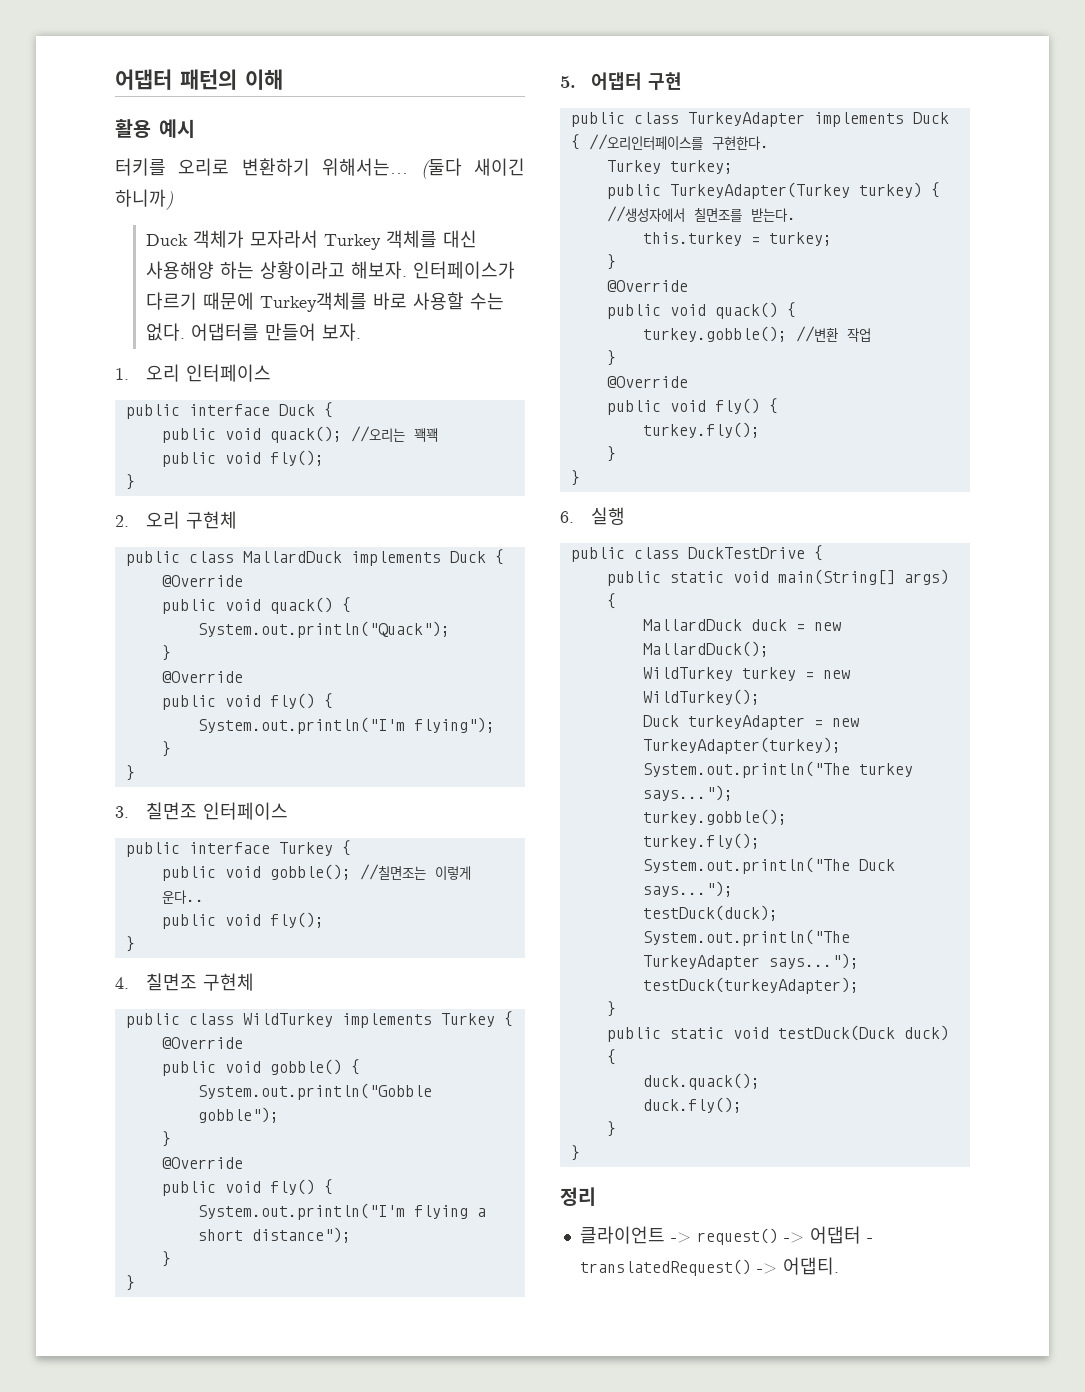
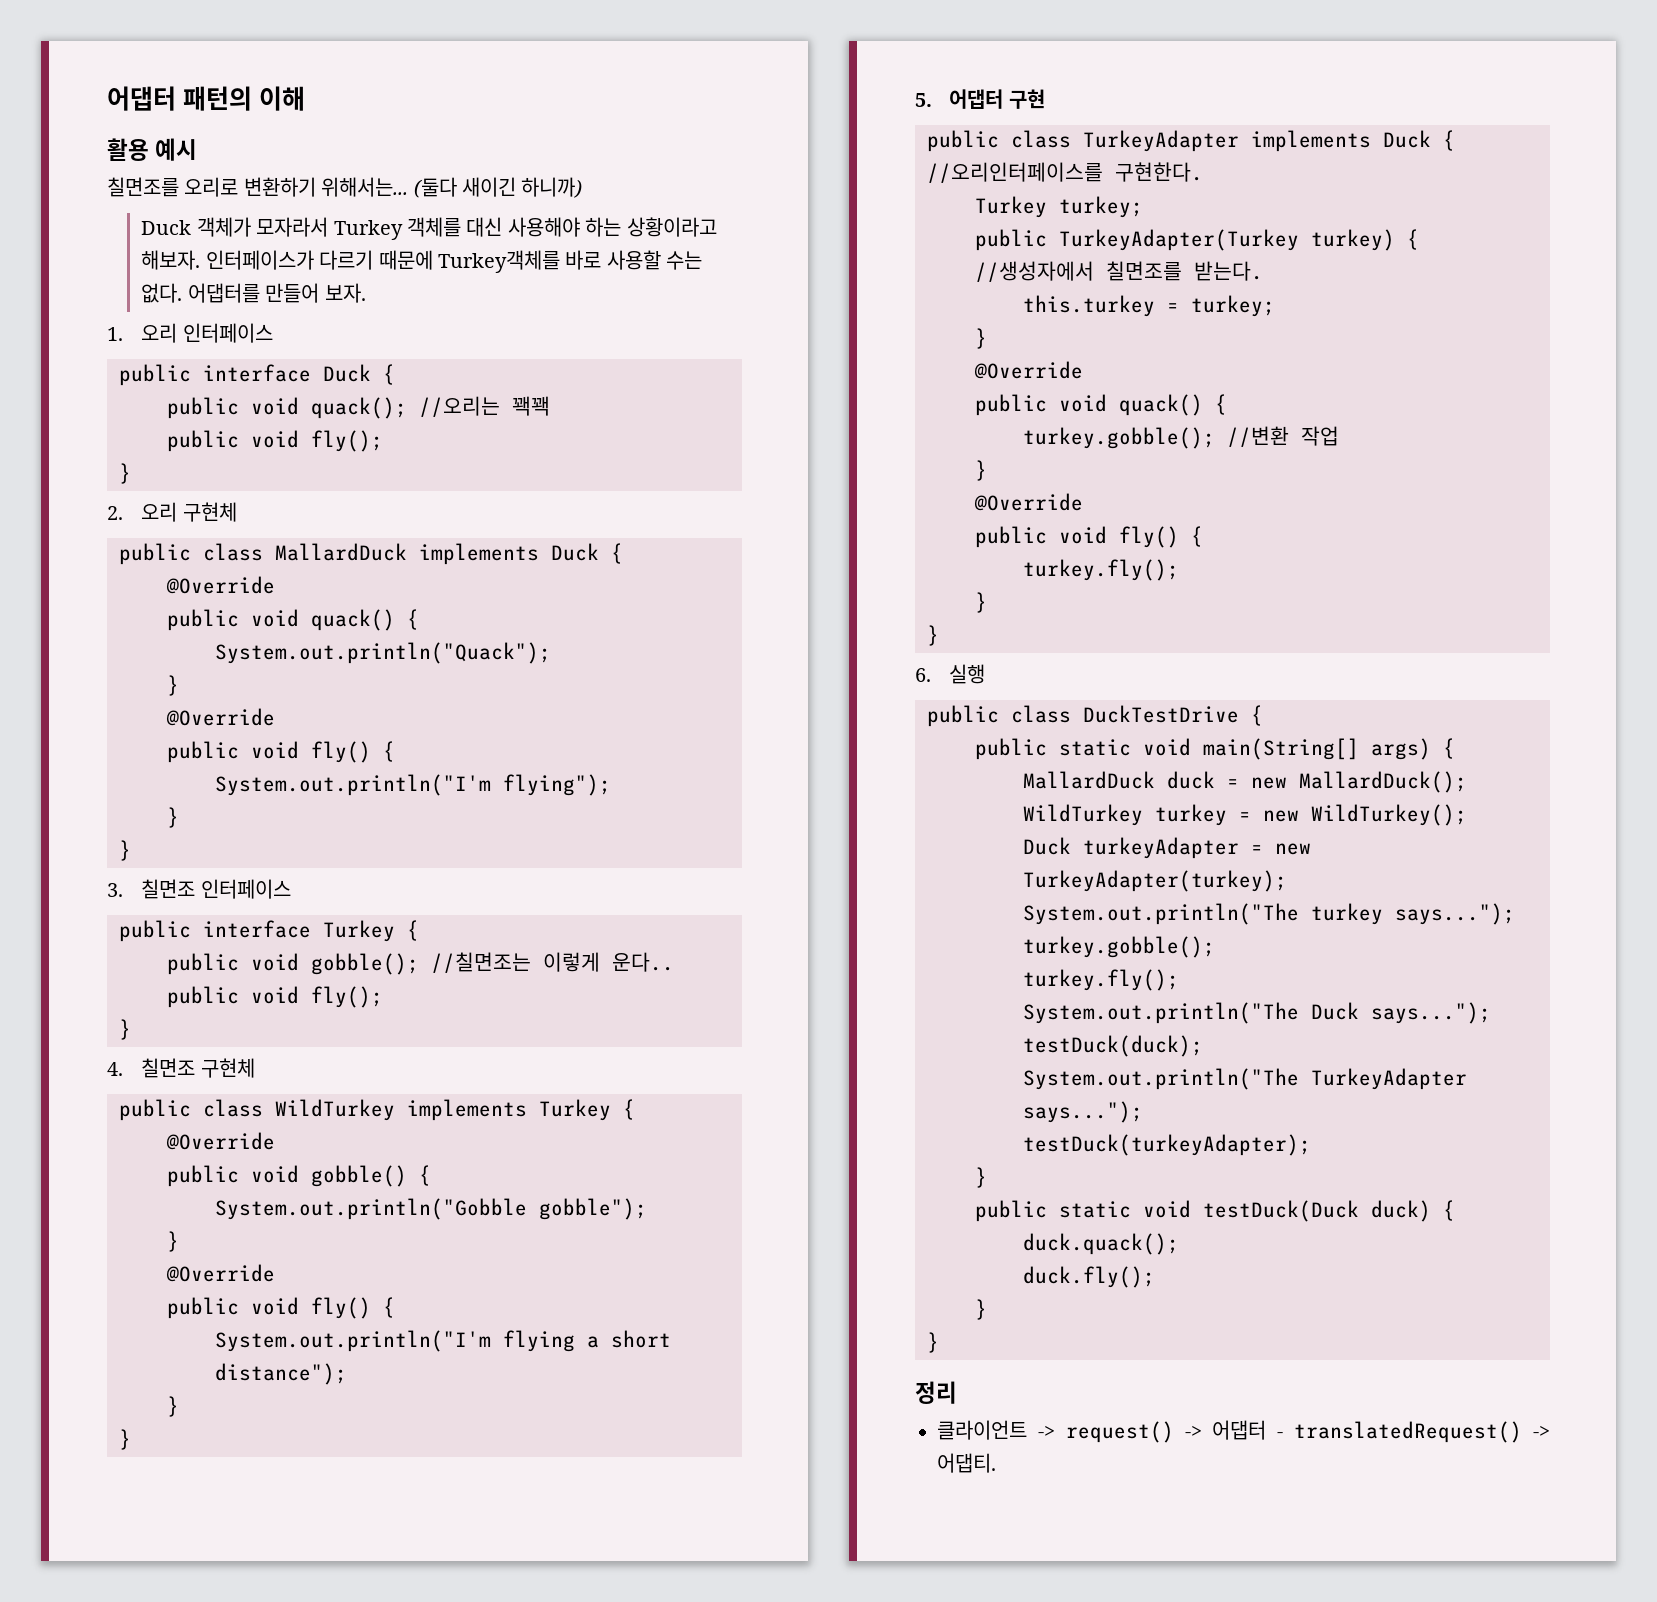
[115,158,166,176] 터키를 -> [107,177,179,197] 칠면조를
[145,261,214,279] 사용해양 -> [507,217,580,237] 사용해야

